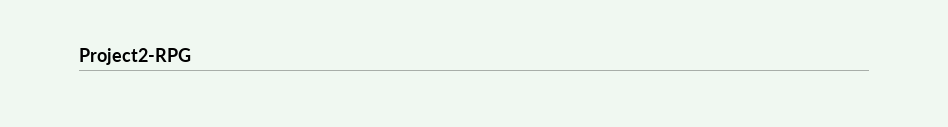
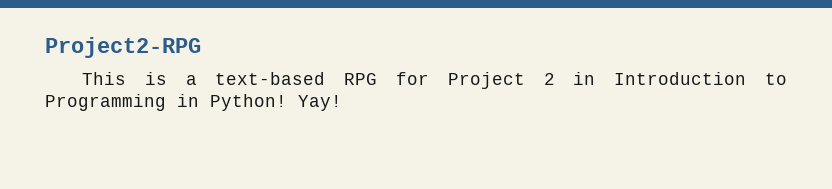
(191, 56) none -> [81,72,787,89] [45,94,342,111] // This is a text-based RPG for Project 2 in Introduction to Programming in Python! Yay!

